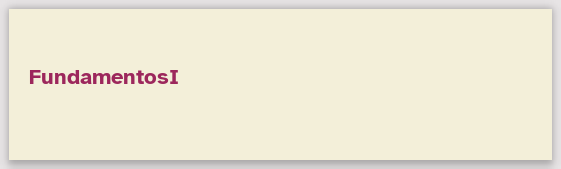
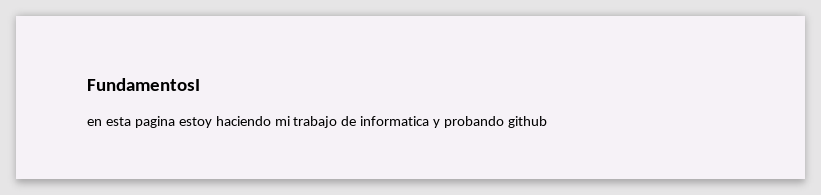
(179, 77) none -> [87,116,548,128] // en esta pagina estoy haciendo mi trabajo de informatica y probando github

